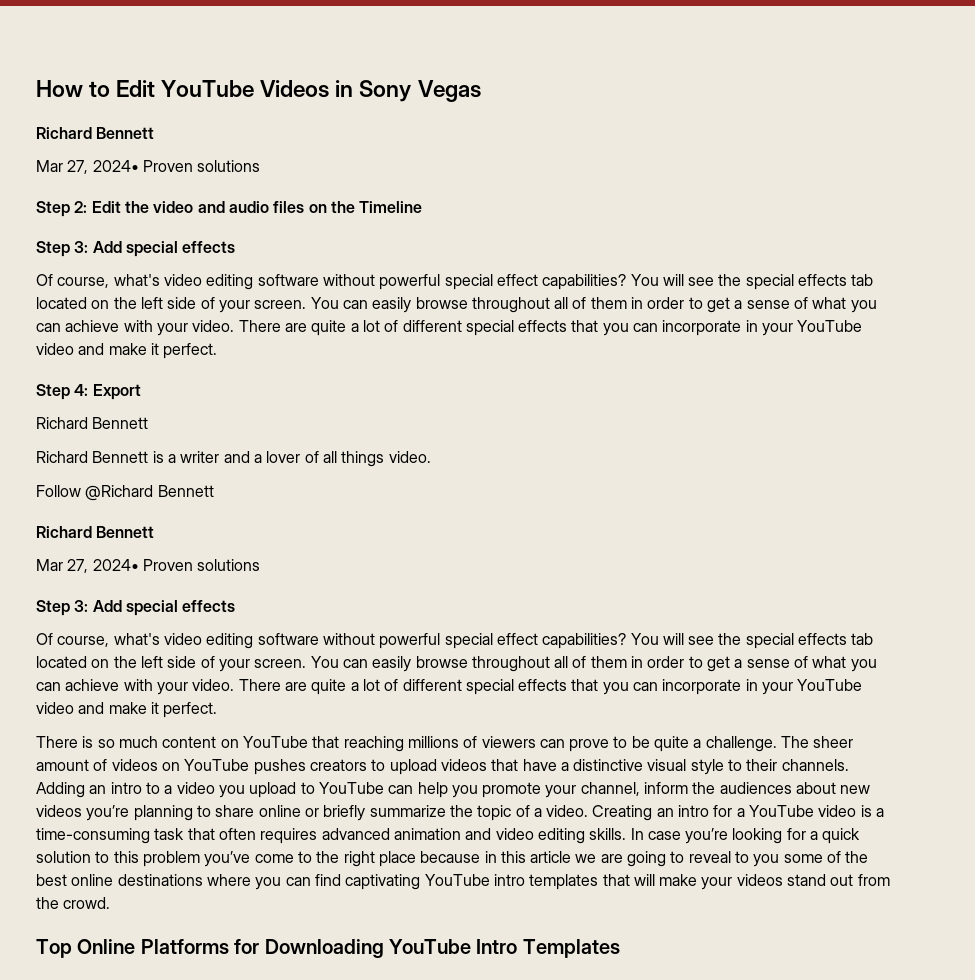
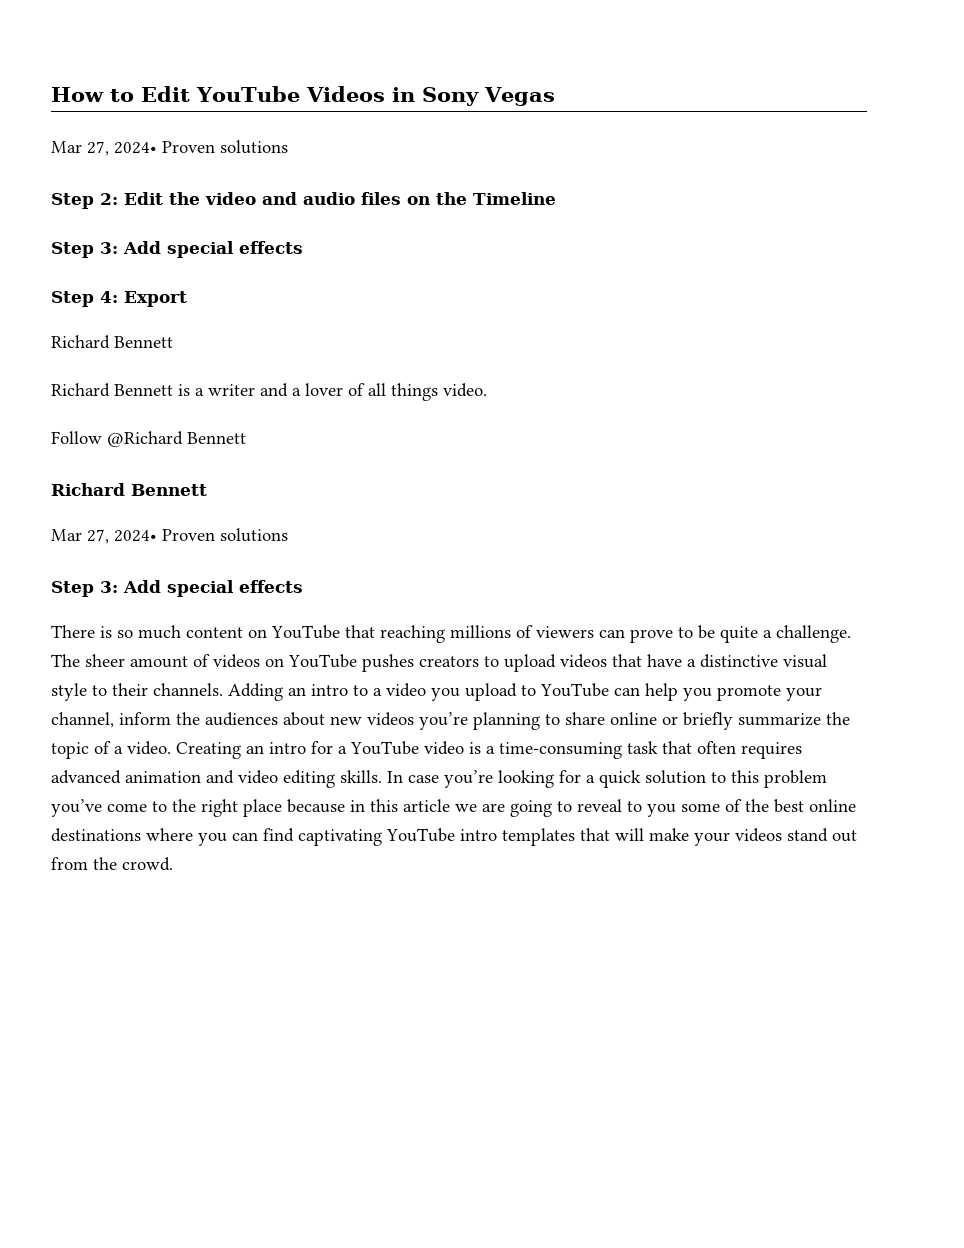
[36,127,155,139] // Richard Bennett -> (555, 96) none
[36,274,874,290] [36,297,877,313] [36,320,863,336] [36,343,218,359] // Of course, what's video editing software without powerful special effect capabilities? You will see the special effects tab located on the left side of your screen. You can easily browse throughout all of them in order to get a sense of what you can achieve with your video. There are quite a lot of different special effects that you can incorporate in your YouTube video and make it perfect. -> (303, 247) none
[36,633,874,649] [36,656,877,672] [36,679,863,695] [36,702,218,718] // Of course, what's video editing software without powerful special effect capabilities? You will see the special effects tab located on the left side of your screen. You can easily browse throughout all of them in order to get a sense of what you can achieve with your video. There are quite a lot of different special effects that you can incorporate in your YouTube video and make it perfect. -> (303, 586) none
[36,939,620,958] // Top Online Platforms for Downloading YouTube Intro Templates -> (173, 864) none

